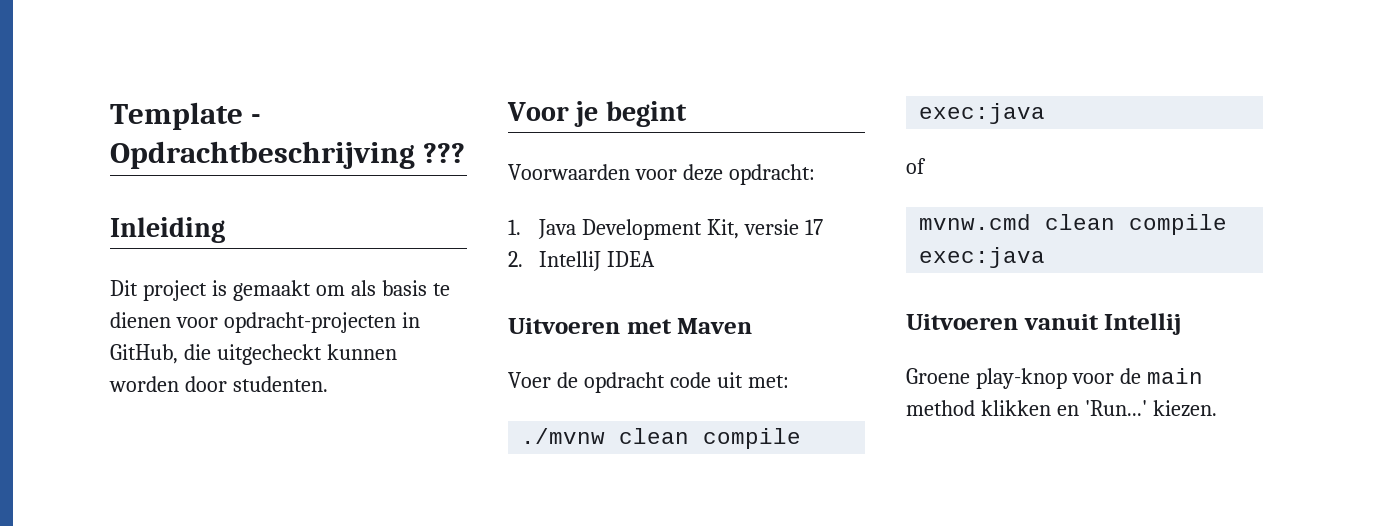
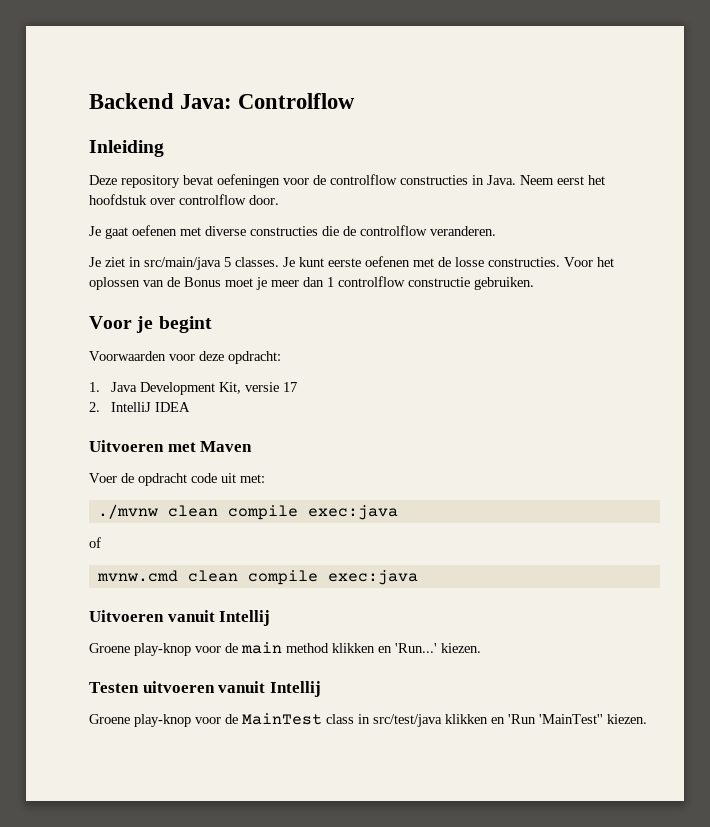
[110,102,262,130] [110,141,466,169] [110,217,225,243] [110,280,450,301] [110,312,420,333] [110,344,397,365] [109,376,328,392] Template - Opdrachtbeschrijving ??? // Inleiding // Dit project is gemaakt om als basis te dienen voor opdracht-projecten in GitHub, die uitgecheckt kunnen worden door studenten. -> [89,93,356,109] [89,140,164,157] [89,174,605,188] [89,194,279,205] [89,225,496,239] [89,256,614,270] [89,276,534,290] Backend Java: Controlflow // Inleiding // Deze repository bevat oefeningen voor de controlflow constructies in Java. Neem eerst het hoofdstuk over controlflow door. // Je gaat oefenen met diverse constructies die de controlflow veranderen. // Je ziet in src/main/java 5 classes. Je kunt eerste oefenen met de losse constructies. Voor het oplossen van de Bonus moet je meer dan 1 controlflow constructie gebruiken.
(1217, 408) none -> [89,681,321,697] [89,713,647,727] // Testen uitvoeren vanuit Intellij // Groene play-knop voor de MainTest class in src/test/java klikken en 'Run 'MainTest'' kiezen.

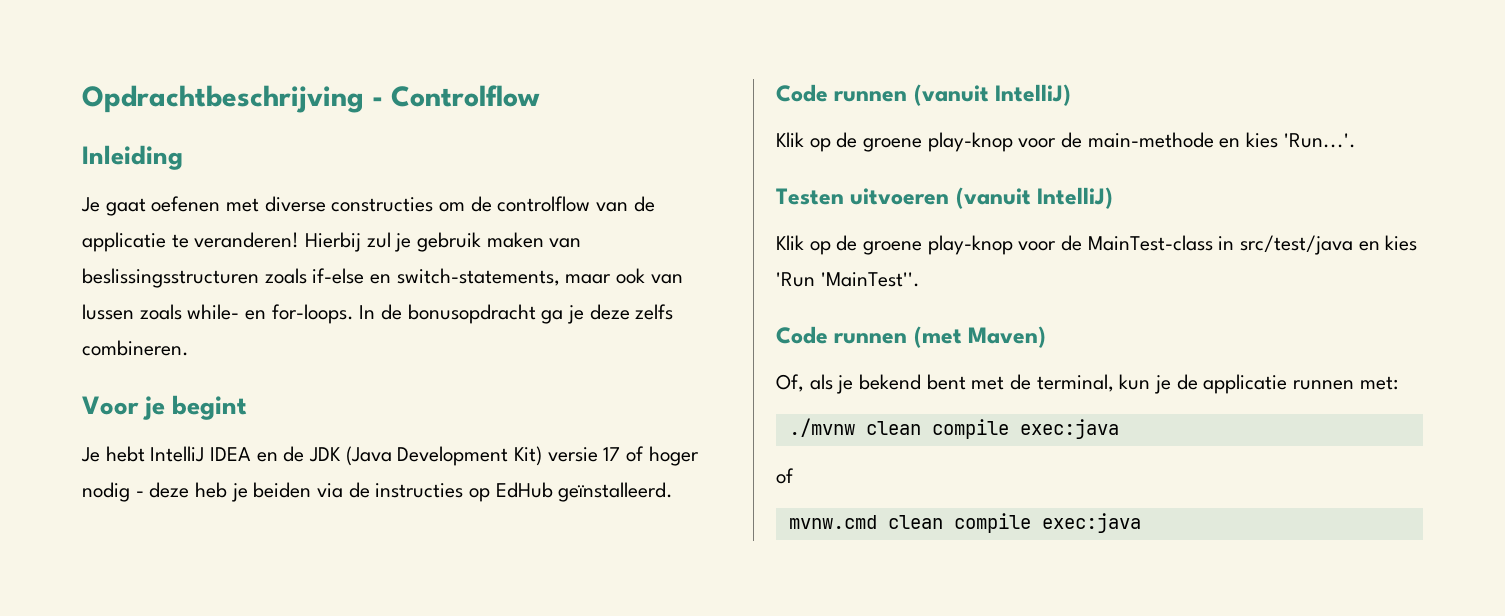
[89,93,233,109] Backend Java: -> [82,85,383,113] Opdrachtbeschrijving -
[89,174,605,188] [89,194,279,205] // Deze repository bevat oefeningen voor de controlflow constructies in Java. Neem eerst het hoofdstuk over controlflow door. -> (183, 157) none
[322,225,496,236] [89,256,614,270] [89,276,534,290] [89,316,212,333] [89,351,281,364] [89,382,298,395] [89,402,191,412] [89,440,253,452] [89,473,236,486] die de controlflow veranderen. // Je ziet in src/main/java 5 classes. Je kunt eerste oefenen met de losse constructies. Voor het oplossen van de Bonus moet je meer dan 1 controlflow constructie gebruiken. // Voor je begint // Voorwaarden voor deze opdracht: // 1. Java Development Kit, versie 17 // 2. IntelliJ IDEA // Uitvoeren met Maven // Voer de opdracht code uit -> [439,196,655,212] [82,232,582,252] [82,268,683,288] [82,304,674,324] [82,340,189,356] [82,395,248,420] [81,446,699,466] [82,482,674,502] [776,84,1072,106] [776,132,1356,152] [776,187,1114,209] [776,235,1418,255] [776,272,920,287] [776,326,1047,348] [776,374,1355,394] om de controlflow van de applicatie te veranderen! Hierbij zul je gebruik maken van beslissingsstructuren zoals if-else en switch-statements, maar ook van lussen zoals while- en for-loops. In de bonusopdracht ga je deze zelfs combineren. // Voor je begint // Je hebt IntelliJ IDEA en de JDK (Java Development Kit) versie 17 of hoger nodig - deze heb je beiden via de instructies op EdHub geïnstalleerd. // Code runnen (vanuit IntelliJ) // Klik op de groene play-knop voor de main-methode en kies 'Run...'. // Testen uitvoeren (vanuit IntelliJ) // Klik op de groene play-knop voor de MainTest-class in src/test/java en kies 'Run 'MainTest''. // Code runnen (met Maven) // Of, als je bekend bent met de terminal, kun je de applicatie runnen
[89,610,271,626] [89,642,481,656] [89,681,321,697] [89,713,647,727] // Uitvoeren vanuit Intellij // Groene play-knop voor de main method klikken en 'Run...' kiezen. // Testen uitvoeren vanuit Intellij // Groene play-knop voor de MainTest class in src/test/java klikken en 'Run 'MainTest'' kiezen. -> (1141, 523) none

